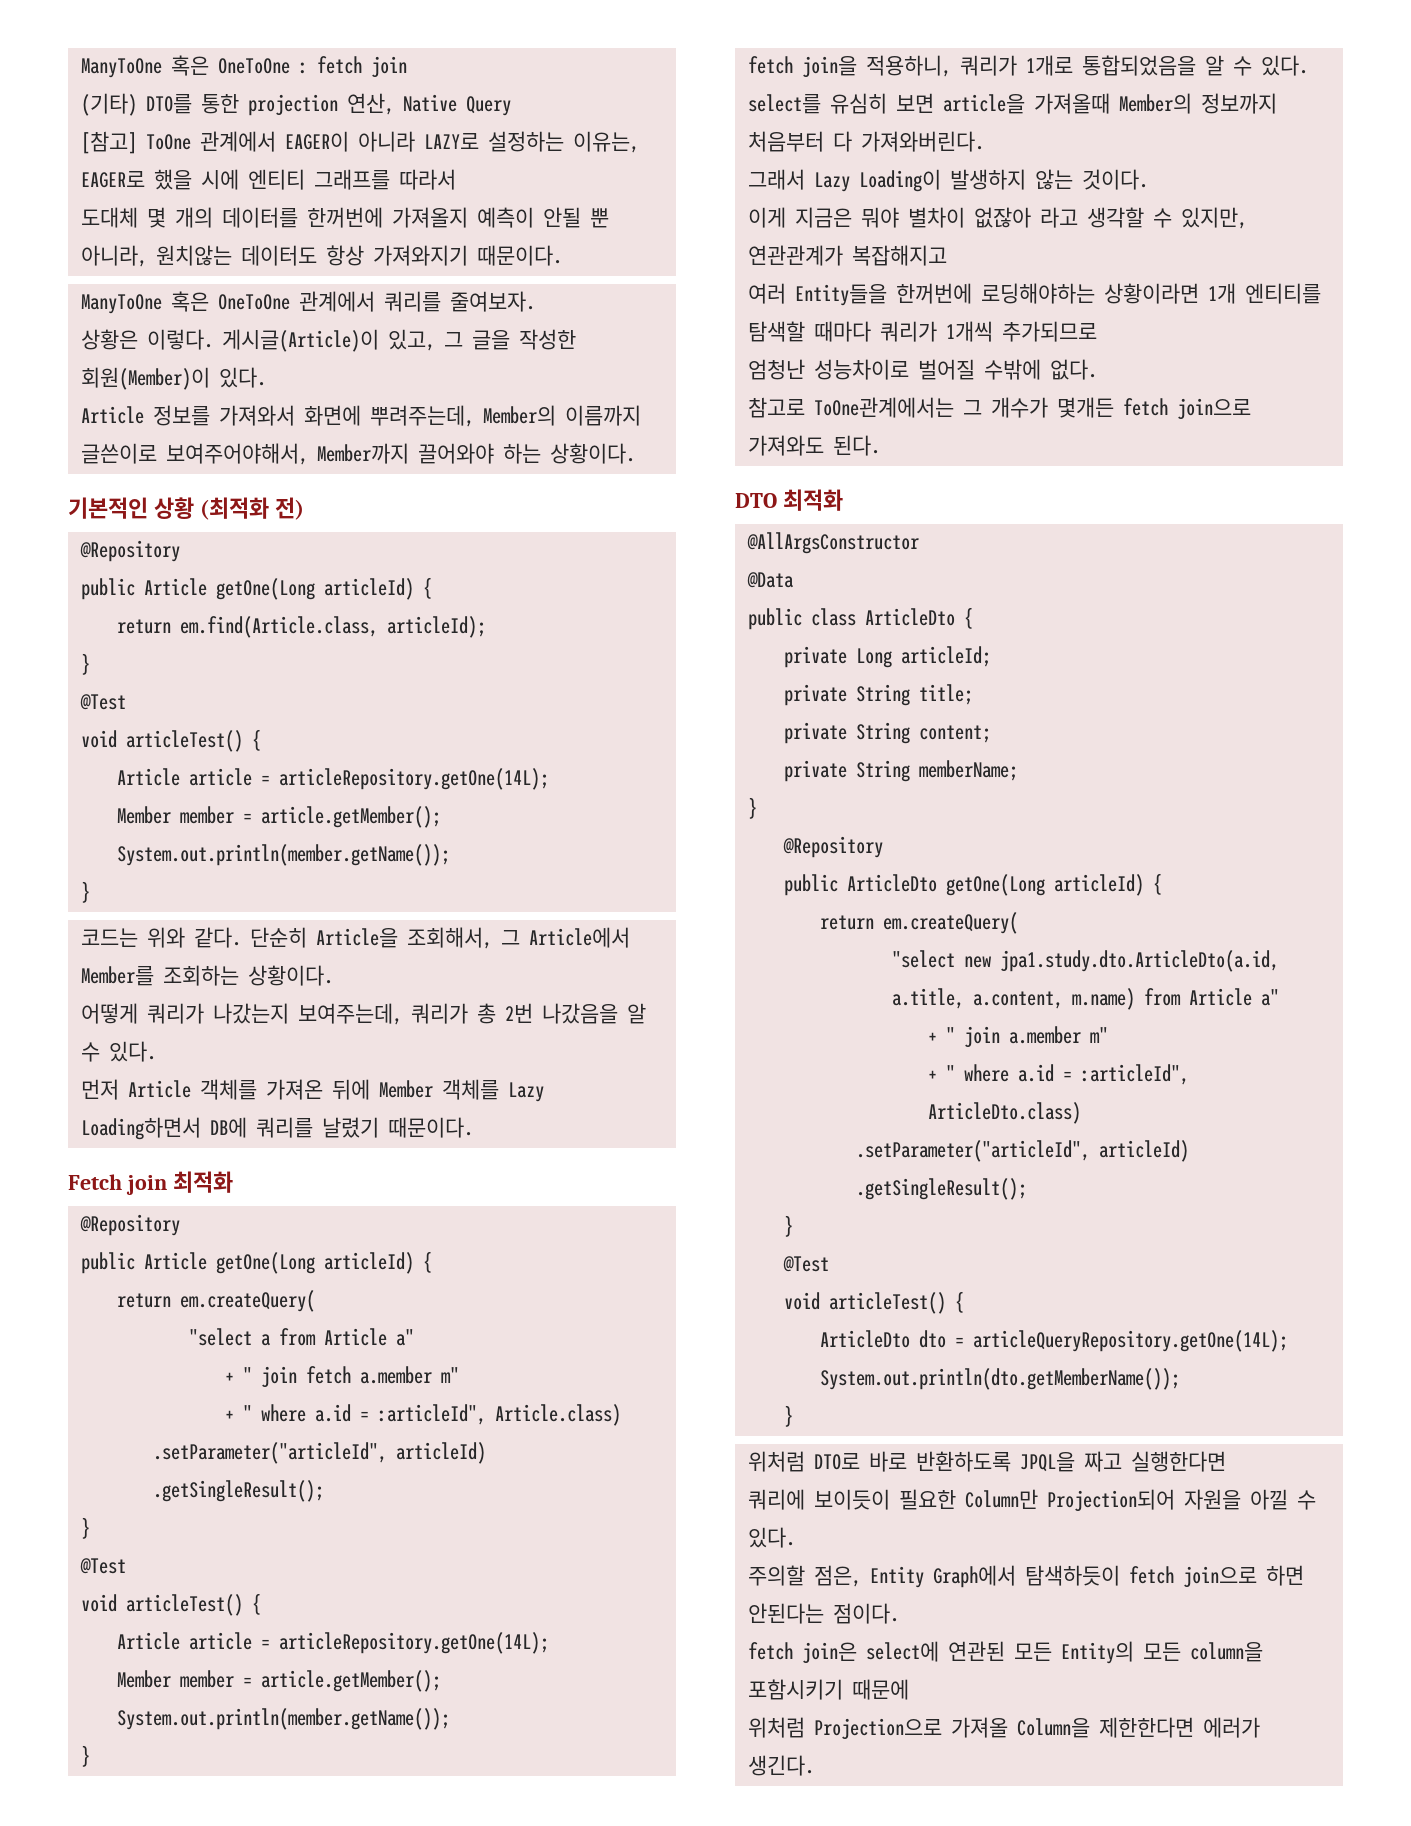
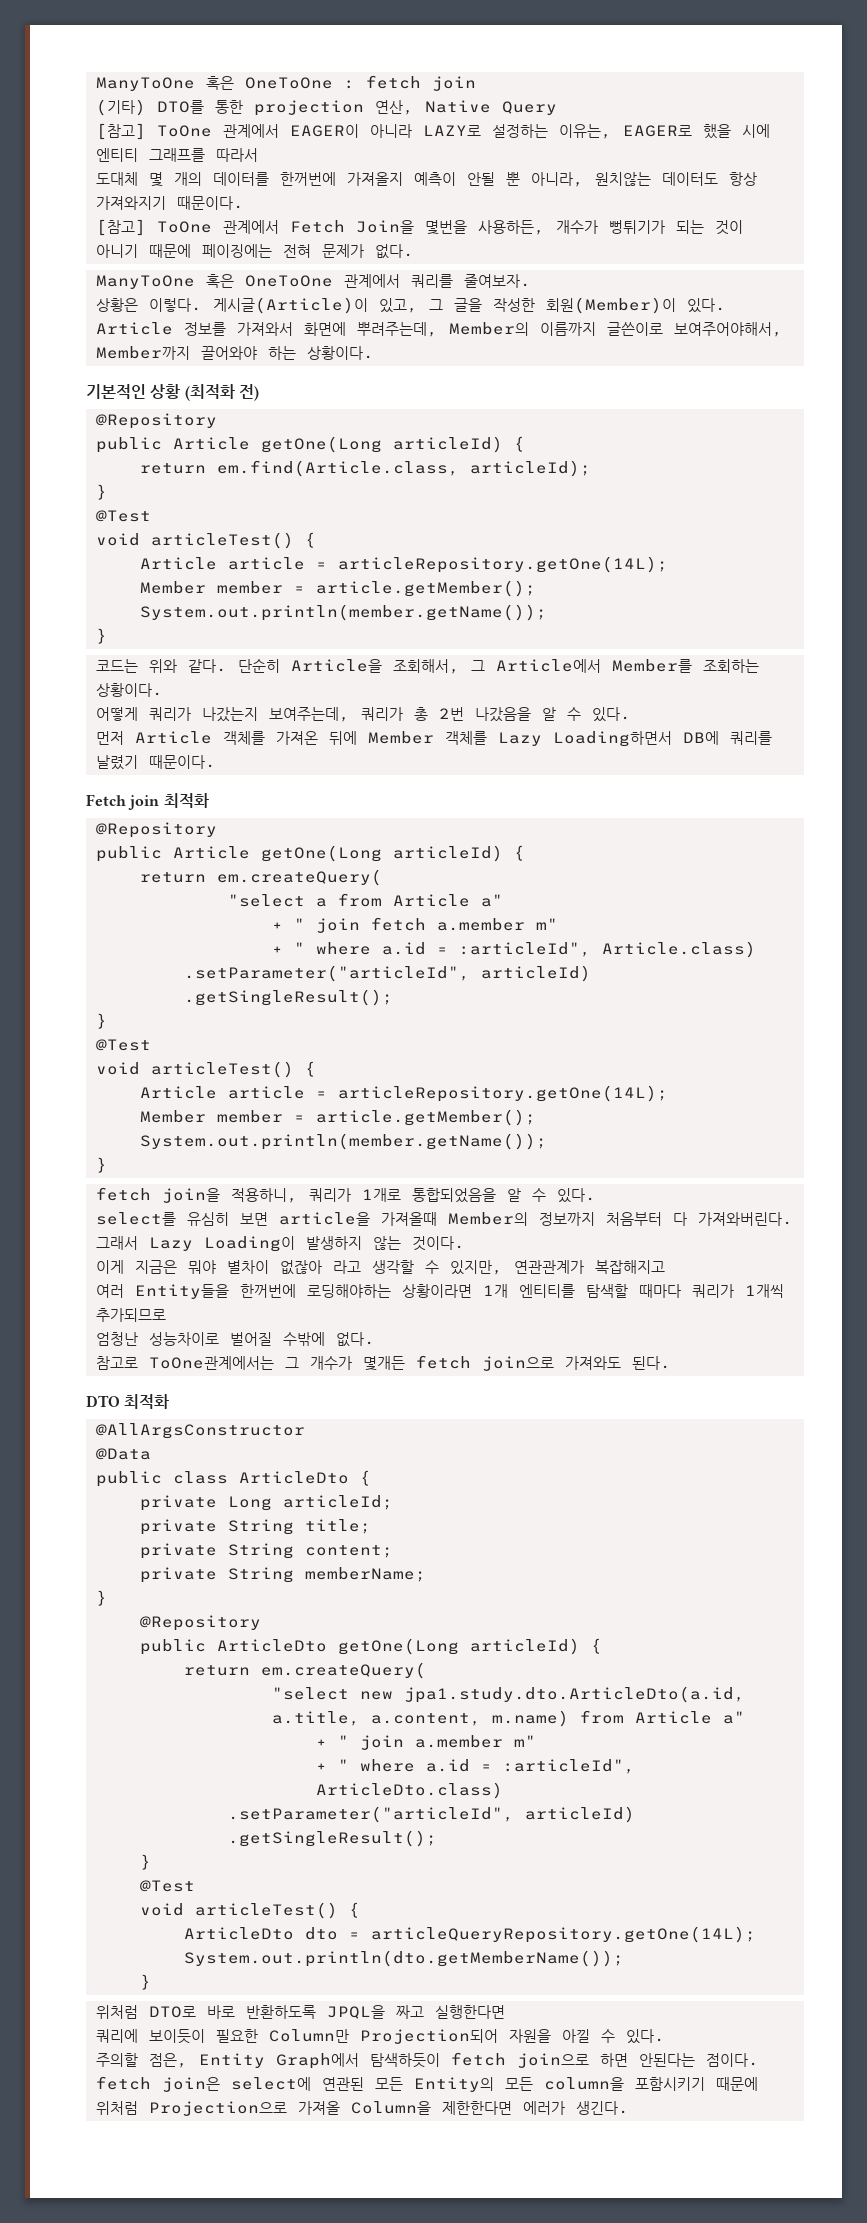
(562, 255) none -> [95,219,743,236] [95,244,414,259] // [참고] ToOne 관계에서 Fetch Join을 몇번을 사용하든, 개수가 뻥튀기가 되는 것이 아니기 때문에 페이징에는 전혀 문제가 없다.

